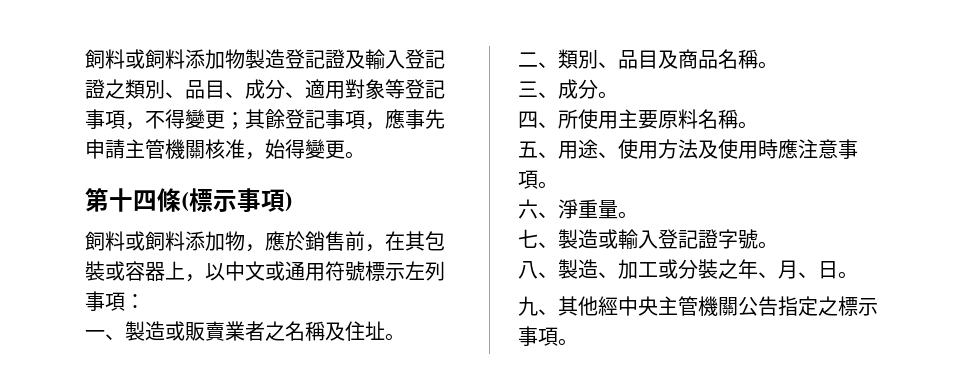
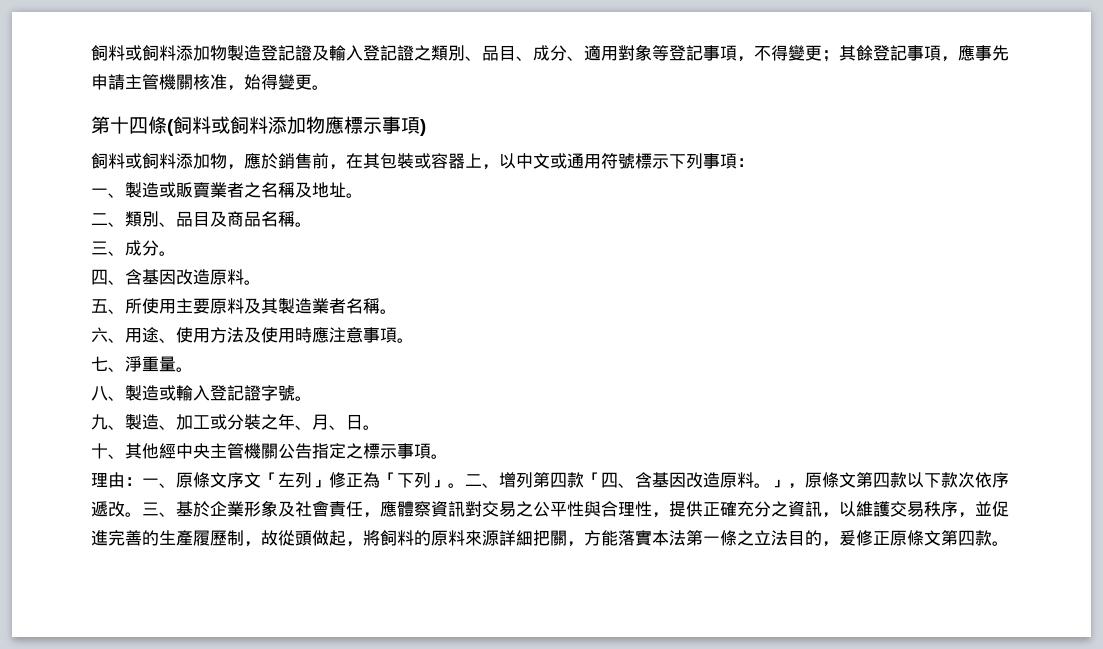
(189, 201) none -> [173,116,344,134] 飼料或飼料添加物應
[405,261,425,280] 左 -> [669,154,686,169] 下
[345,321,365,341] 住 -> [312,182,329,198] 地
(558, 125) none -> [125,269,261,285] [91,299,125,314] 含基因改造原料。 // 五、
[698,109,758,129] [518,141,538,158] 名稱。 // 五 -> [244,298,397,314] [91,327,108,343] 及其製造業者名稱。 // 六
[518,199,538,219] 六 -> [91,356,108,371] 七
[518,229,538,248] 七 -> [91,385,108,401] 八
[518,261,538,279] 八 -> [91,414,108,430] 九
[518,296,538,316] 九 -> [91,443,108,459] 十
(578, 342) none -> [91,472,1009,489] [91,500,1009,518] [91,530,1009,547] // 理由：一、原條文序文「左列」修正為「下列」。二、增列第四款「四、含基因改造原料。」，原條文第四款以下款次依序遞改。三、基於企業形象及社會責任，應體察資訊對交易之公平性與合理性，提供正確充分之資訊，以維護交易秩序，並促進完善的生產履歷制，故從頭做起，將飼料的原料來源詳細把關，方能落實本法第一條之立法目的，爰修正原條文第四款。

